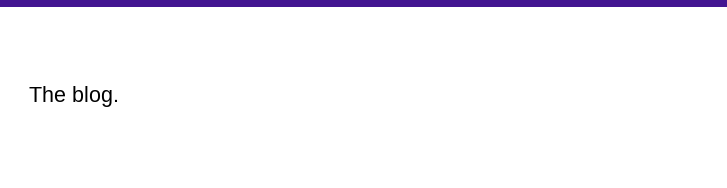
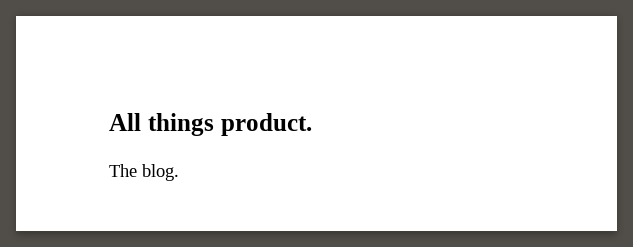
(29, 94) none -> [109,113,312,136] All things product. //

